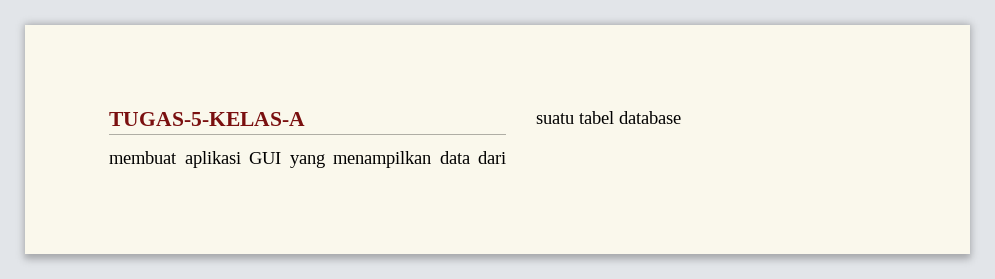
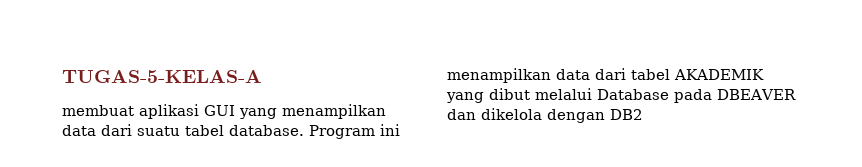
[619,111,681,124] database -> [229,124,400,139] [447,68,764,83] [446,88,796,103] [447,108,643,123] database. Program ini menampilkan data dari tabel AKADEMIK yang dibut melalui Database pada DBEAVER dan dikelola dengan DB2

